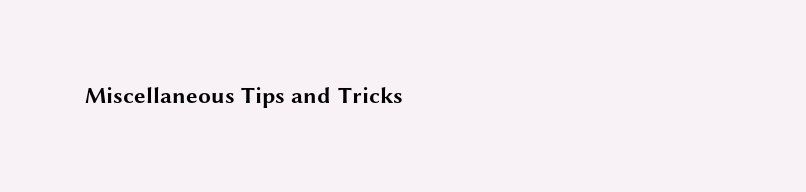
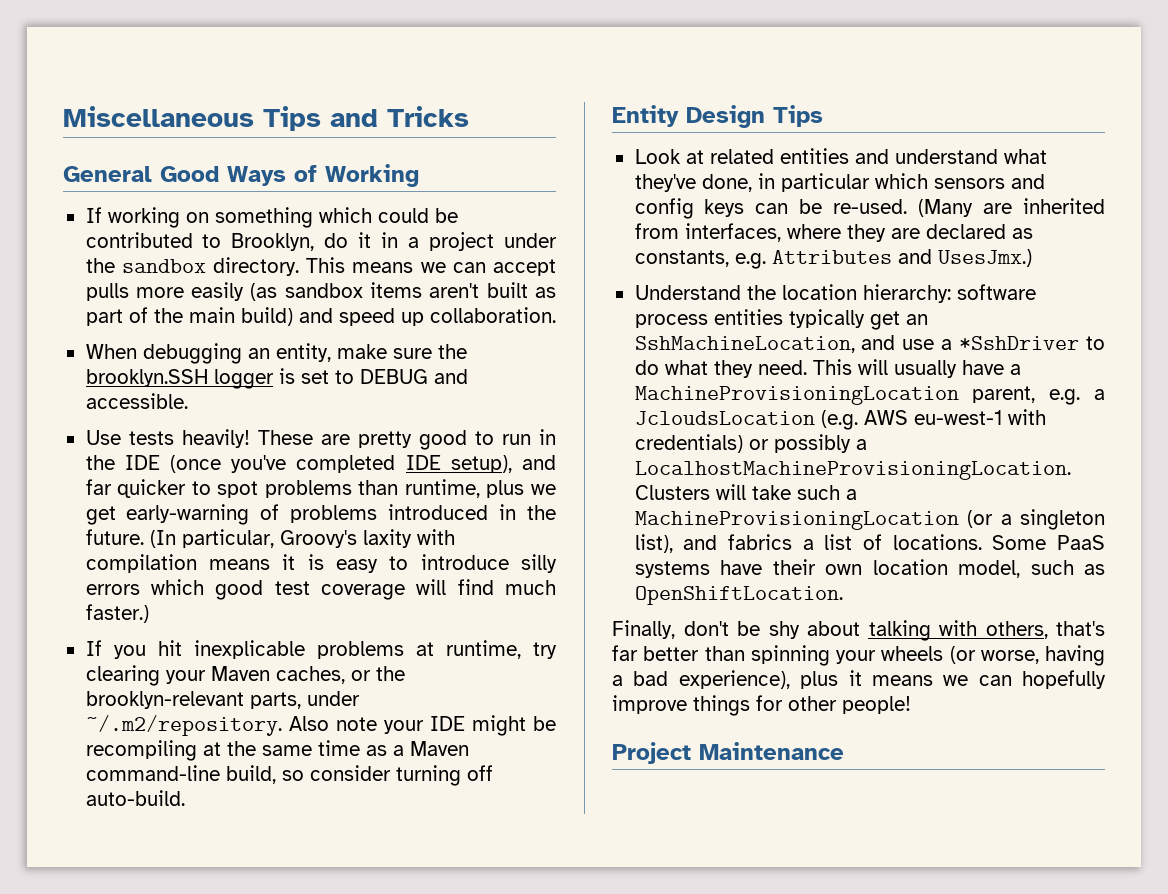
(403, 95) none -> [63,164,419,187] [85,207,458,228] [85,232,557,251] [85,257,556,276] [85,282,556,301] [85,307,556,326] [85,343,467,364] [85,368,468,389] [85,393,188,409] [85,429,556,450] [85,455,556,473] [85,479,556,498] [85,504,556,525] [85,529,455,548] [85,554,558,573] [85,579,556,600] [85,604,149,623] [85,640,557,659] [85,665,405,686] [85,691,360,709] [85,715,556,736] [85,740,469,761] [85,765,493,786] [85,790,185,806] [612,105,823,128] [634,148,1047,164] [634,173,1045,192] [634,198,1105,219] [634,223,1033,242] [634,249,1032,269] [634,284,1036,303] [634,309,928,330] [634,335,1105,353] [634,359,1021,378] [634,386,1105,405] [634,409,1046,430] [634,434,867,453] [634,461,1071,480] [634,484,857,500] [634,509,1105,530] [634,534,1105,553] [634,559,1105,578] [634,586,843,605] [612,620,1105,641] [612,645,1105,666] [612,670,1106,689] [612,695,911,716] [612,742,844,764] // General Good Ways of Working // If working on something which could be contributed to Brooklyn, do it in a project under the sandbox directory. This means we can accept pulls more easily (as sandbox items aren't built as part of the main build) and speed up collaboration. // When debugging an entity, make sure the brooklyn.SSH logger is set to DEBUG and accessible. // Use tests heavily! These are pretty good to run in the IDE (once you've completed IDE setup), and far quicker to spot problems than runtime, plus we get early-warning of problems introduced in the future. (In particular, Groovy's laxity with compilation means it is easy to introduce silly errors which good test coverage will find much faster.) // If you hit inexplicable problems at runtime, try clearing your Maven caches, or the brooklyn-relevant parts, under ~/.m2/repository. Also note your IDE might be recompiling at the same time as a Maven command-line build, so consider turning off auto-build. // Entity Design Tips // Look at related entities and understand what they've done, in particular which sensors and config keys can be re-used. (Many are inherited from interfaces, where they are declared as constants, e.g. Attributes and UsesJmx.) // Understand the location hierarchy: software process entities typically get an SshMachineLocation, and use a *SshDriver to do what they need. This will usually have a MachineProvisioningLocation parent, e.g. a JcloudsLocation (e.g. AWS eu-west-1 with credentials) or possibly a LocalhostMachineProvisioningLocation. Clusters will take such a MachineProvisioningLocation (or a singleton list), and fabrics a list of locations. Some PaaS systems have their own location model, such as OpenShiftLocation. // Finally, don't be shy about talking with others, that's far better than spinning your wheels (or worse, having a bad experience), plus it means we can hopefully improve things for other people! // Project Maintenance

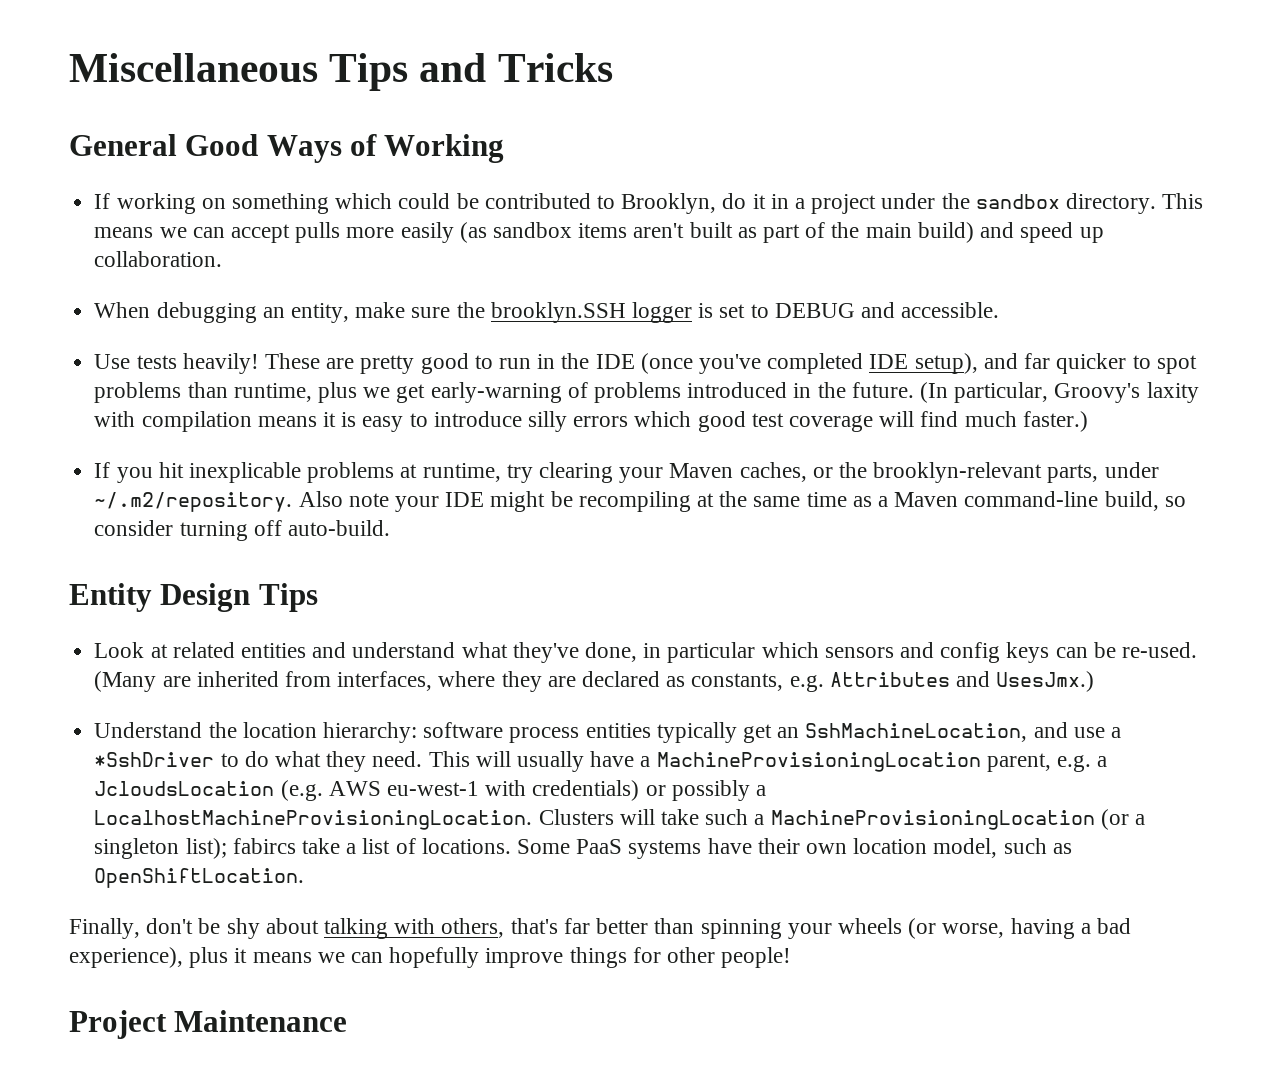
[634,534,792,553] list), and fabrics -> [185,838,340,859] list); fabircs take

